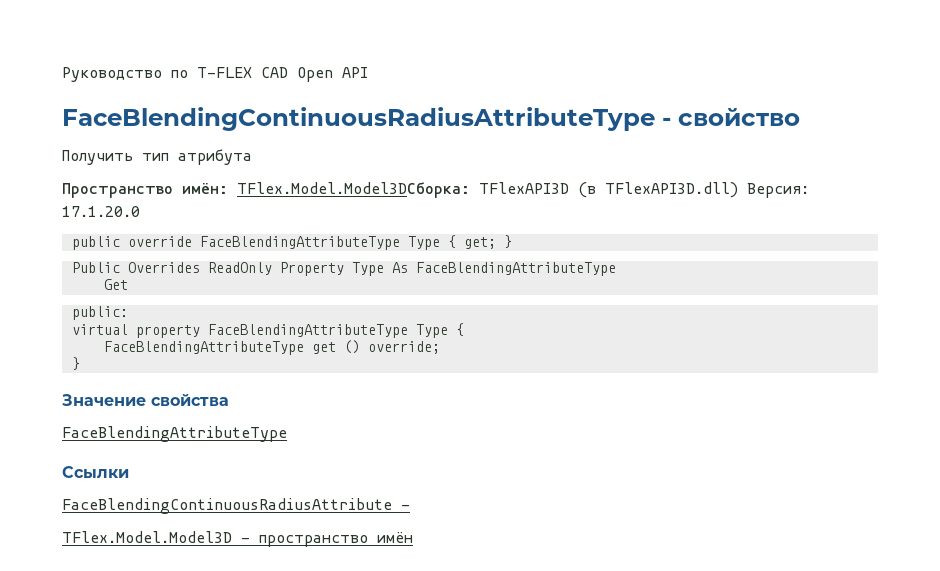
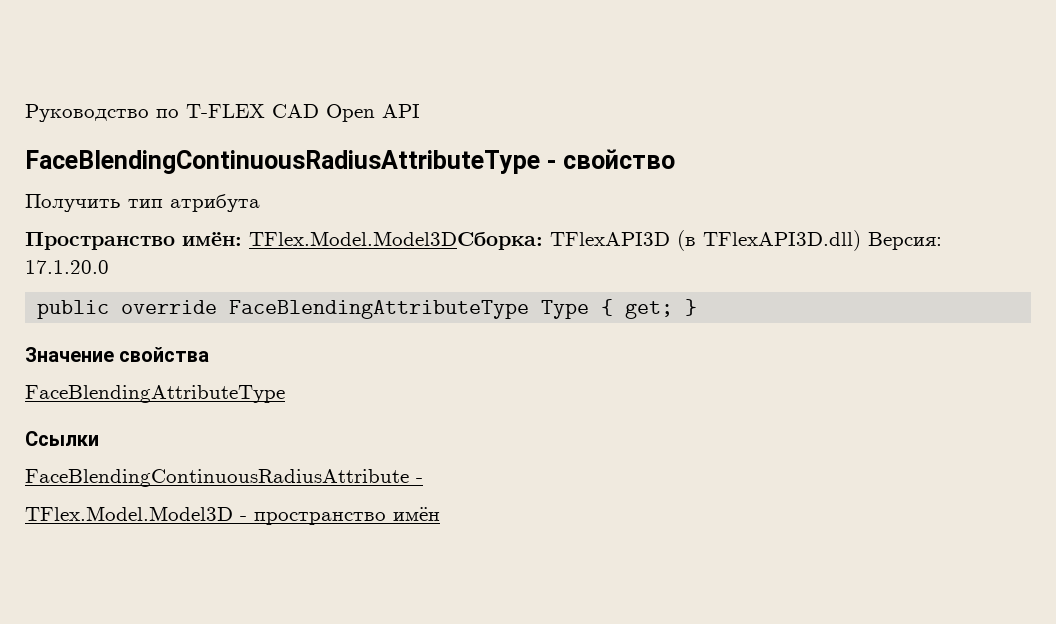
[71,262,616,276] [103,279,128,290] [71,306,128,320] [71,323,464,338] [103,340,440,355] [71,357,80,370] // Public Overrides ReadOnly Property Type As FaceBlendingAttributeType // Get // public: // virtual property FaceBlendingAttributeType Type { // FaceBlendingAttributeType get () override; // } -> (698, 307) none

